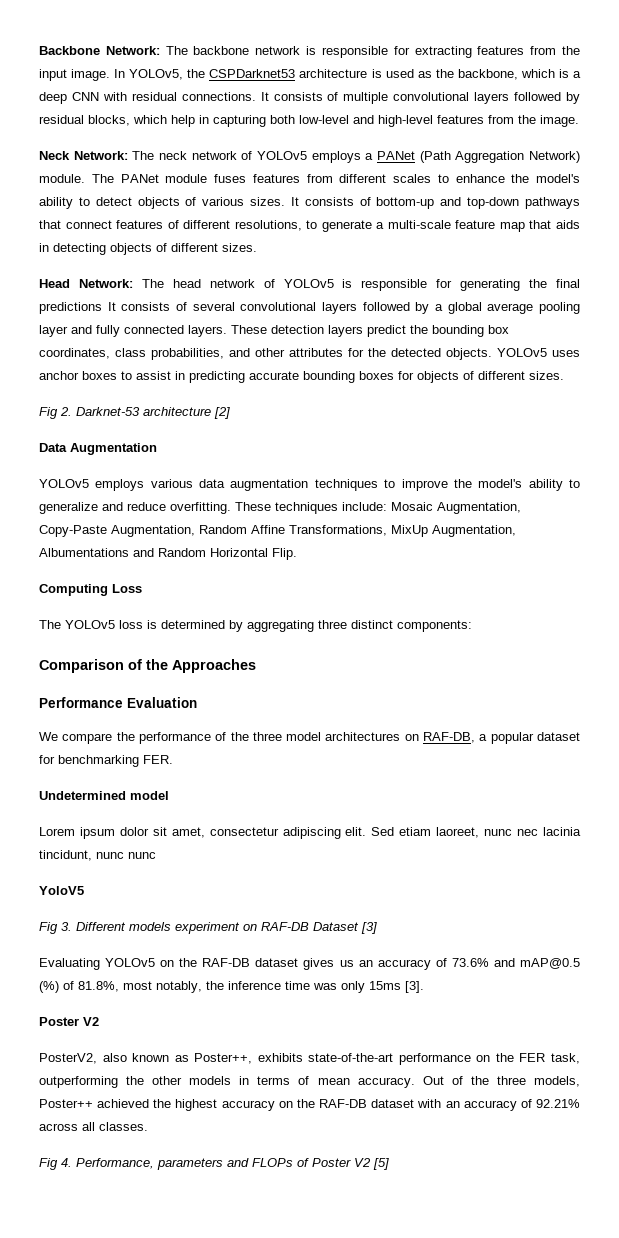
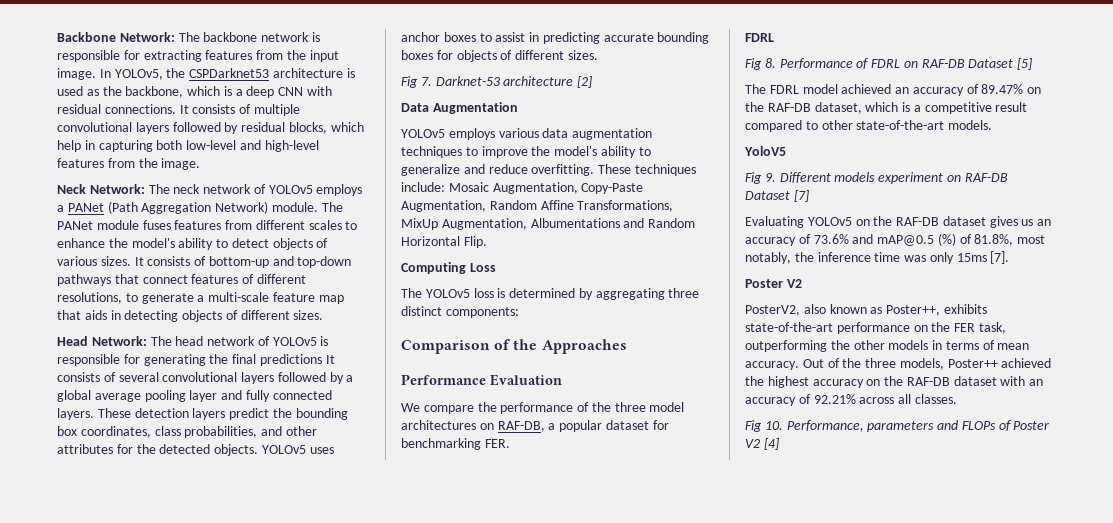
[60,407,72,416] 2. -> [420,77,432,86] 7.
[39,791,169,800] [39,827,581,839] [39,850,156,861] Undetermined model // Lorem ipsum dolor sit amet, consectetur adipiscing elit. Sed etiam laoreet, nunc nec lacinia tincidunt, nunc nunc -> [745,33,774,42] [745,58,1033,70] [745,84,1042,96] [745,102,1028,114] [745,120,993,132] FDRL // Fig 8. Performance of FDRL on RAF-DB Dataset [5] // The FDRL model achieved an accuracy of 89.47% on the RAF-DB dataset, which is a competitive result compared to other state-of-the-art models.
[61,922,72,931] 3. -> [764,173,776,182] 9.
[361,922,377,934] [3] -> [793,190,809,202] [7]
[405,981,424,993] [3]. -> [990,251,1010,264] [7].
[61,1158,72,1167] 4. -> [764,421,783,430] 10.
[373,1158,389,1170] [5] -> [763,438,779,450] [4]

